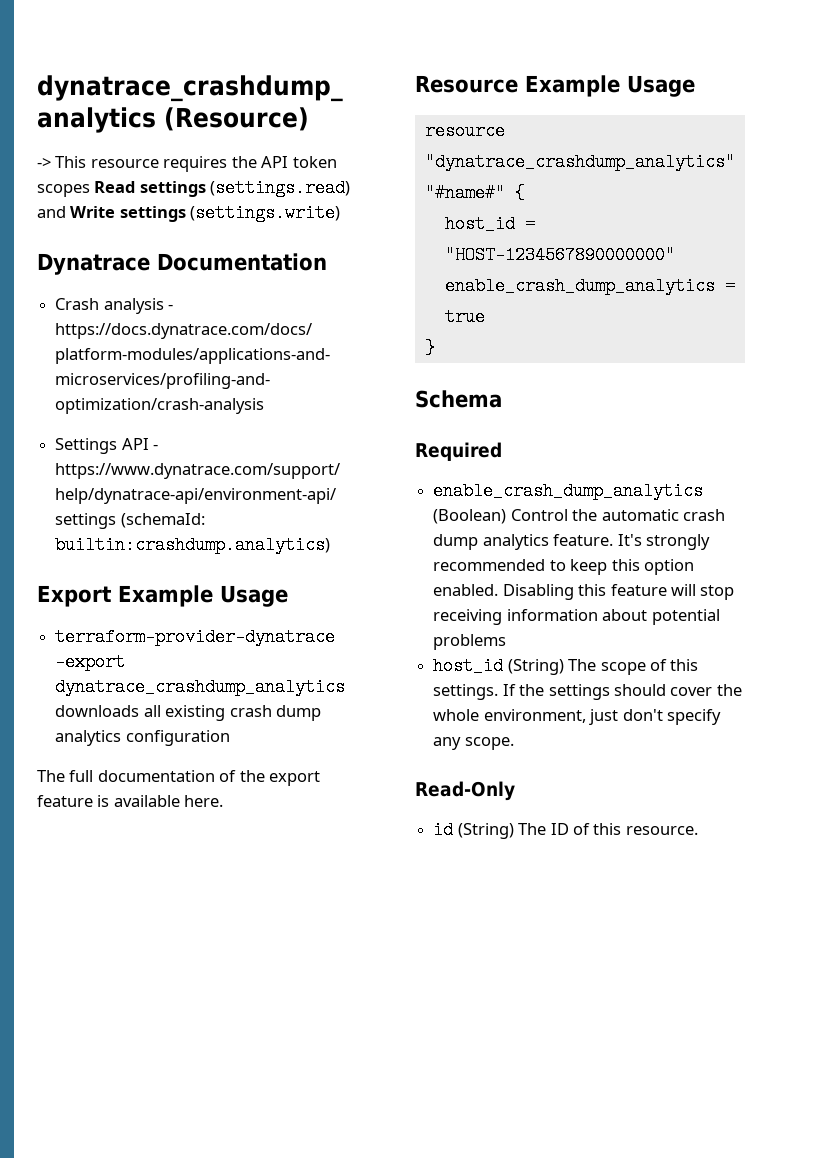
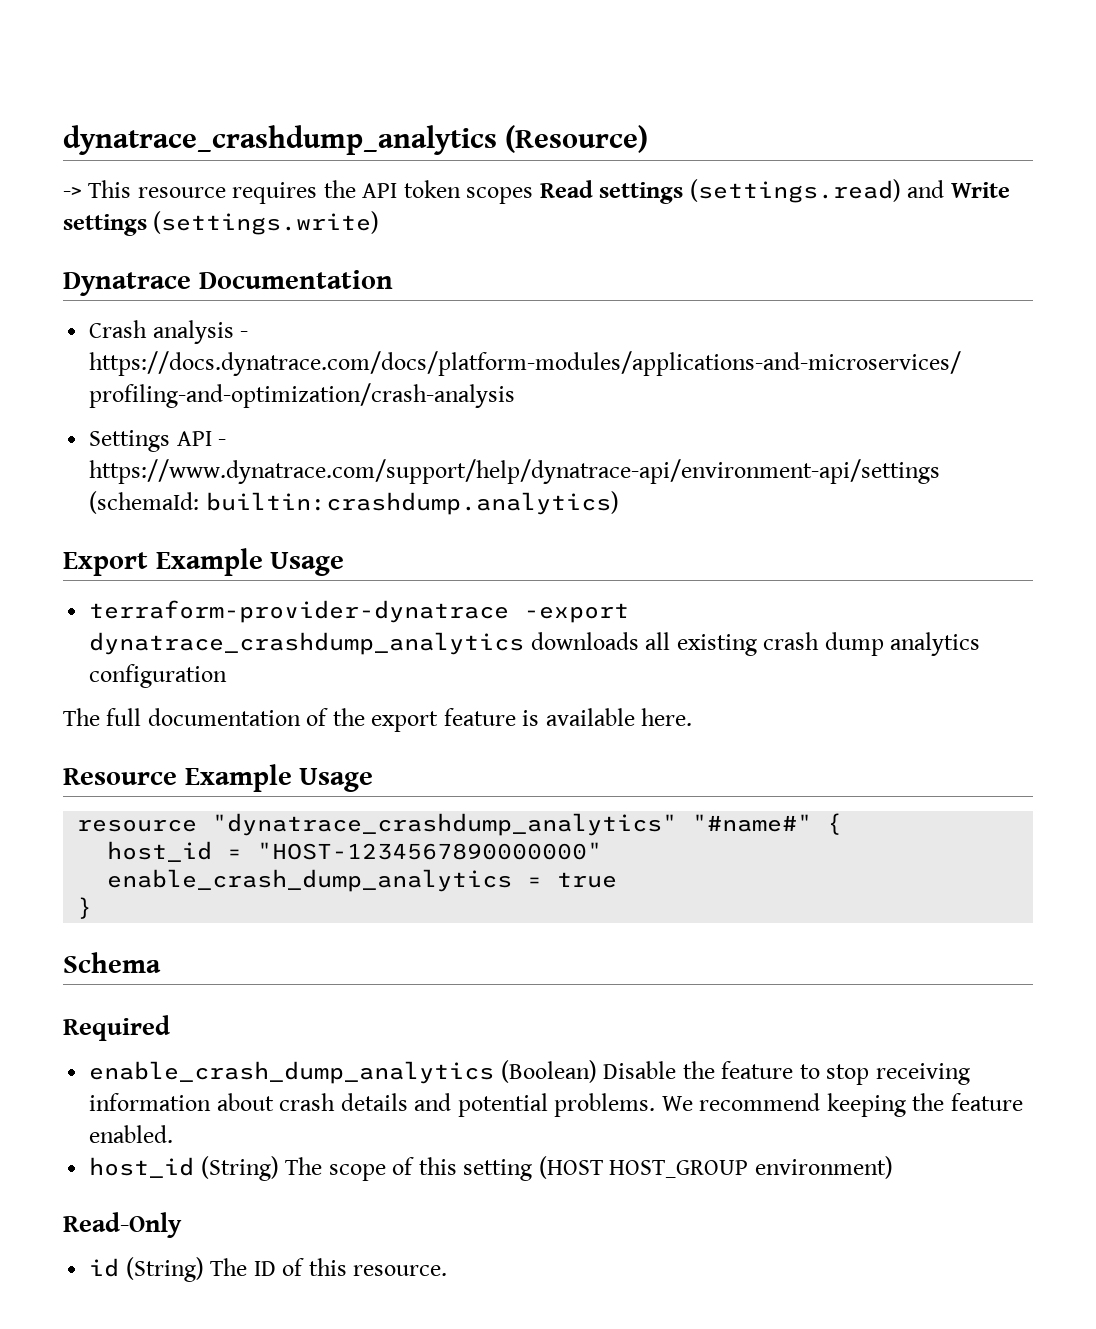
[510,509,725,521] [433,534,710,550] [433,559,694,575] [433,584,735,600] [433,609,720,625] [433,634,507,650] Control the automatic crash dump analytics feature. It's strongly recommended to keep this option enabled. Disabling this feature will stop receiving information about potential problems -> [603,1061,970,1085] [89,1093,1023,1117] [89,1125,174,1143] Disable the feature to stop receiving information about crash details and potential problems. We recommend keeping the feature enabled.
[433,684,742,700] [433,709,721,725] [433,737,514,750] settings. If the settings should cover the whole environment, just don't specify any scope. -> [463,1156,893,1181] setting (HOST HOST_GROUP environment)

